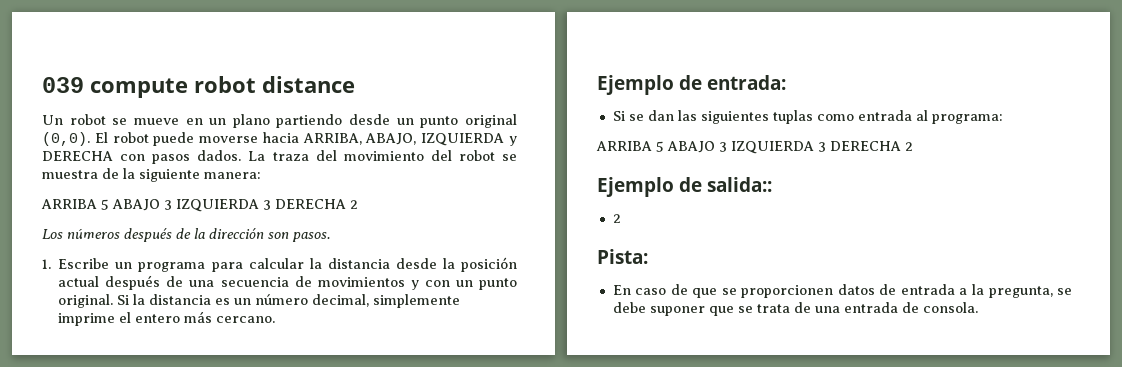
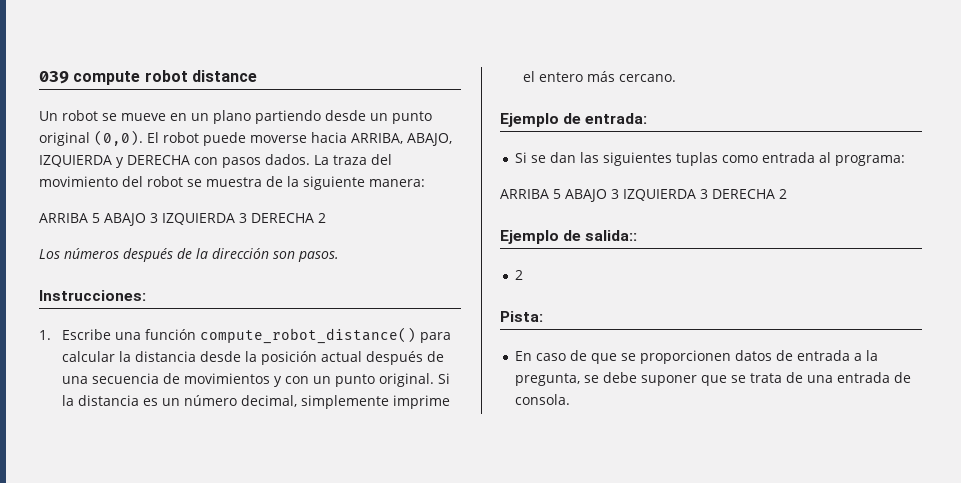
(330, 237) none -> [39,290,146,301] // Instrucciones:
[115,262,206,272] un programa -> [114,327,416,344] una función compute_robot_distance()

